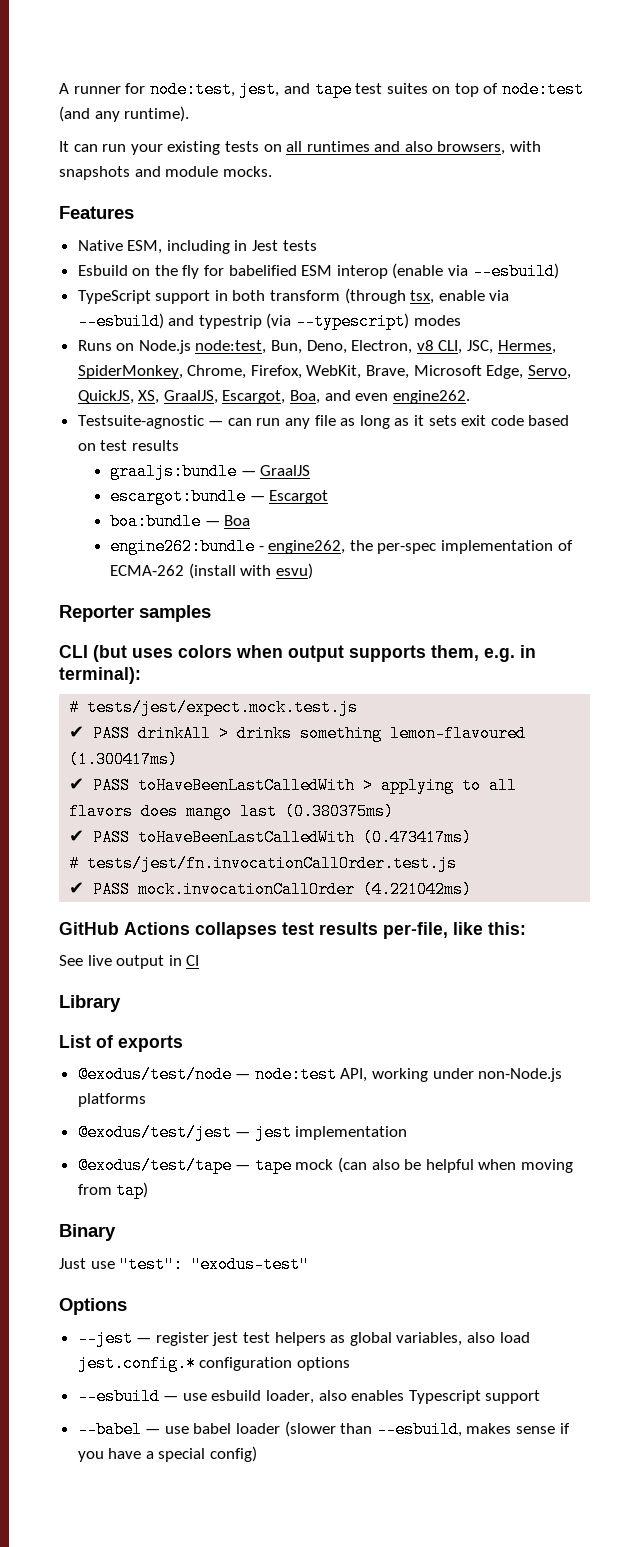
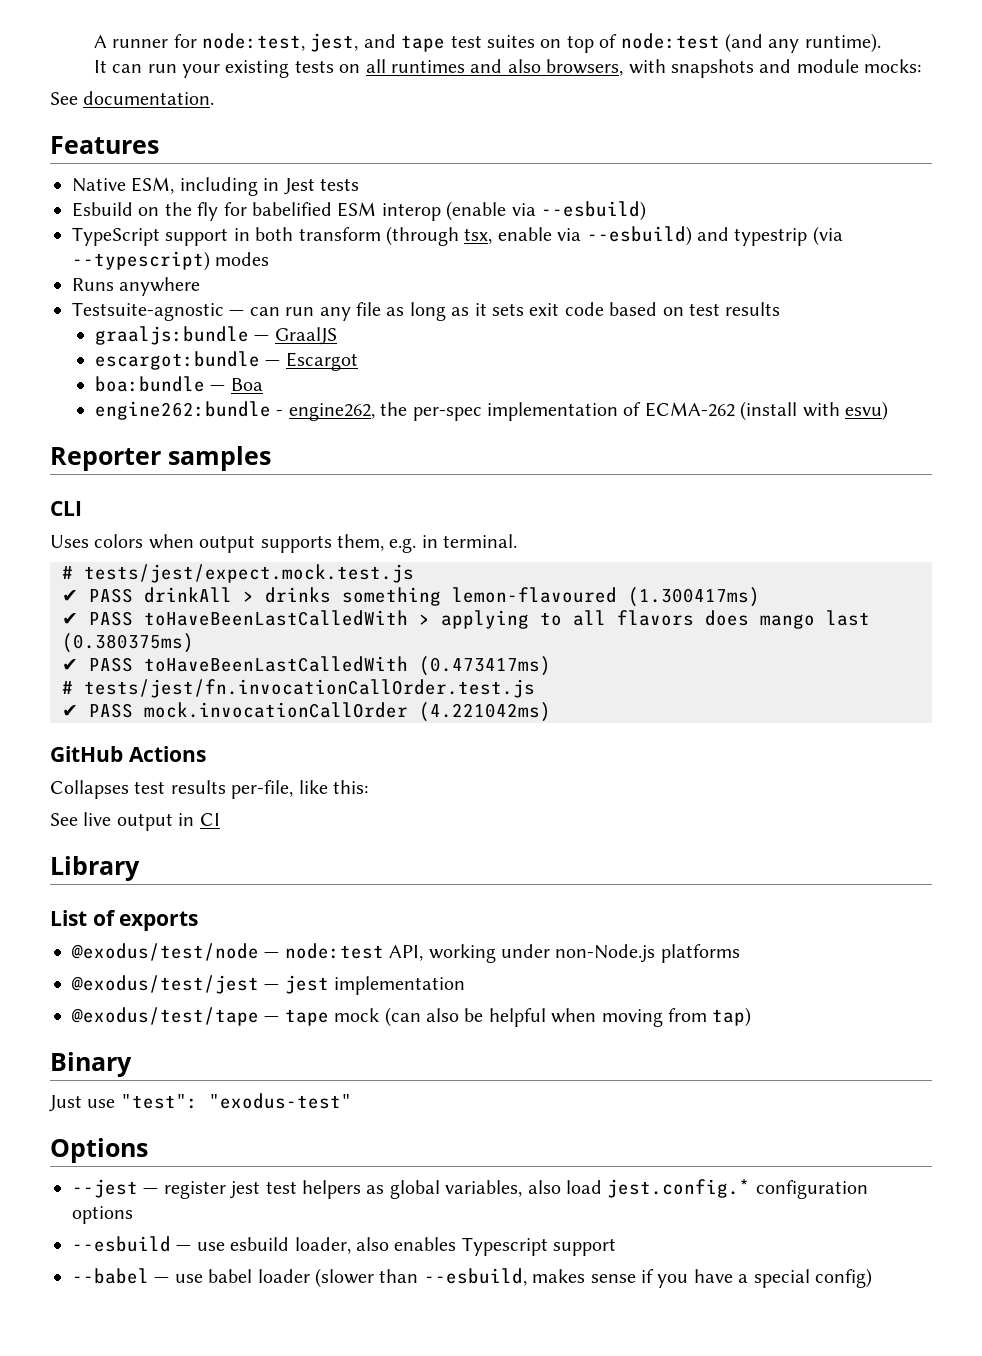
[222,166,272,177] mocks. -> [864,59,922,73] [50,91,215,105] mocks: // See documentation.
[116,340,556,354] [77,365,571,379] [77,390,470,404] on Node.js node:test, Bun, Deno, Electron, v8 CLI, JSC, Hermes, SpiderMonkey, Chrome, Firefox, WebKit, Brave, Microsoft Edge, Servo, QuickJS, XS, GraalJS, Escargot, Boa, and even engine262. -> [119,277,201,296] anywhere
[93,645,173,662] (but uses -> [50,535,89,548] // Uses
[59,667,141,684] terminal): -> [443,534,518,548] terminal.
[195,922,277,939] collapses -> [50,780,129,799] // Collapses

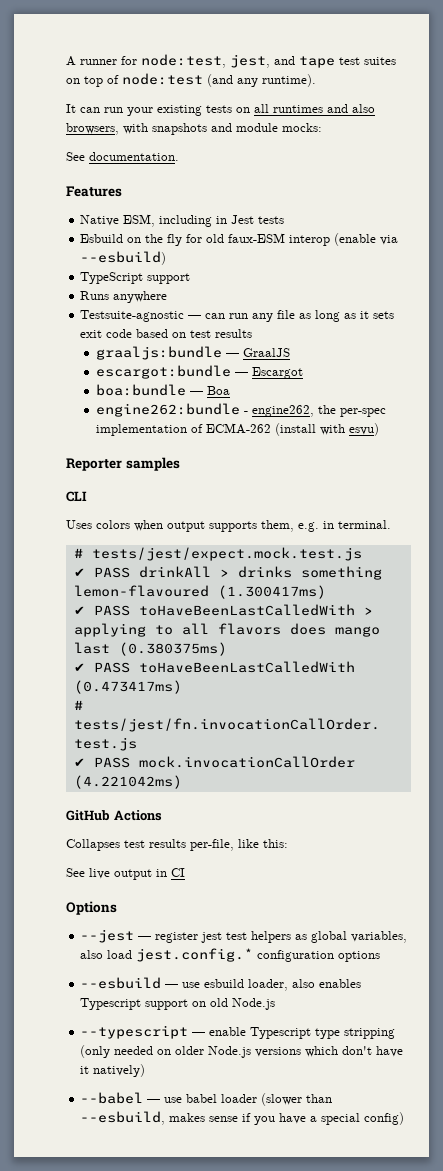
[252,202,377,217] babelified ESM -> [206,233,286,243] old faux-ESM
[233,226,843,246] [72,251,270,271] in both transform (through tsx, enable via --esbuild) and typestrip (via --typescript) modes -> (191, 278) none
[50,856,140,881] [50,910,199,931] [71,943,740,963] [71,975,466,995] [71,1007,752,1027] [50,1052,132,1077] [49,1093,352,1112] // Library // List of exports // @exodus/test/node — node:test API, working under non-Node.js platforms // @exodus/test/jest — jest implementation // @exodus/test/tape — tape mock (can also be helpful when moving from tap) // Binary // Just use "test": "exodus-test" -> (185, 872) none
(617, 1247) none -> [192,998,276,1010] [80,1025,396,1039] [80,1045,404,1058] [80,1064,146,1077] on old Node.js // --typescript — enable Typescript type stripping (only needed on older Node.js versions which don't have it natively)

